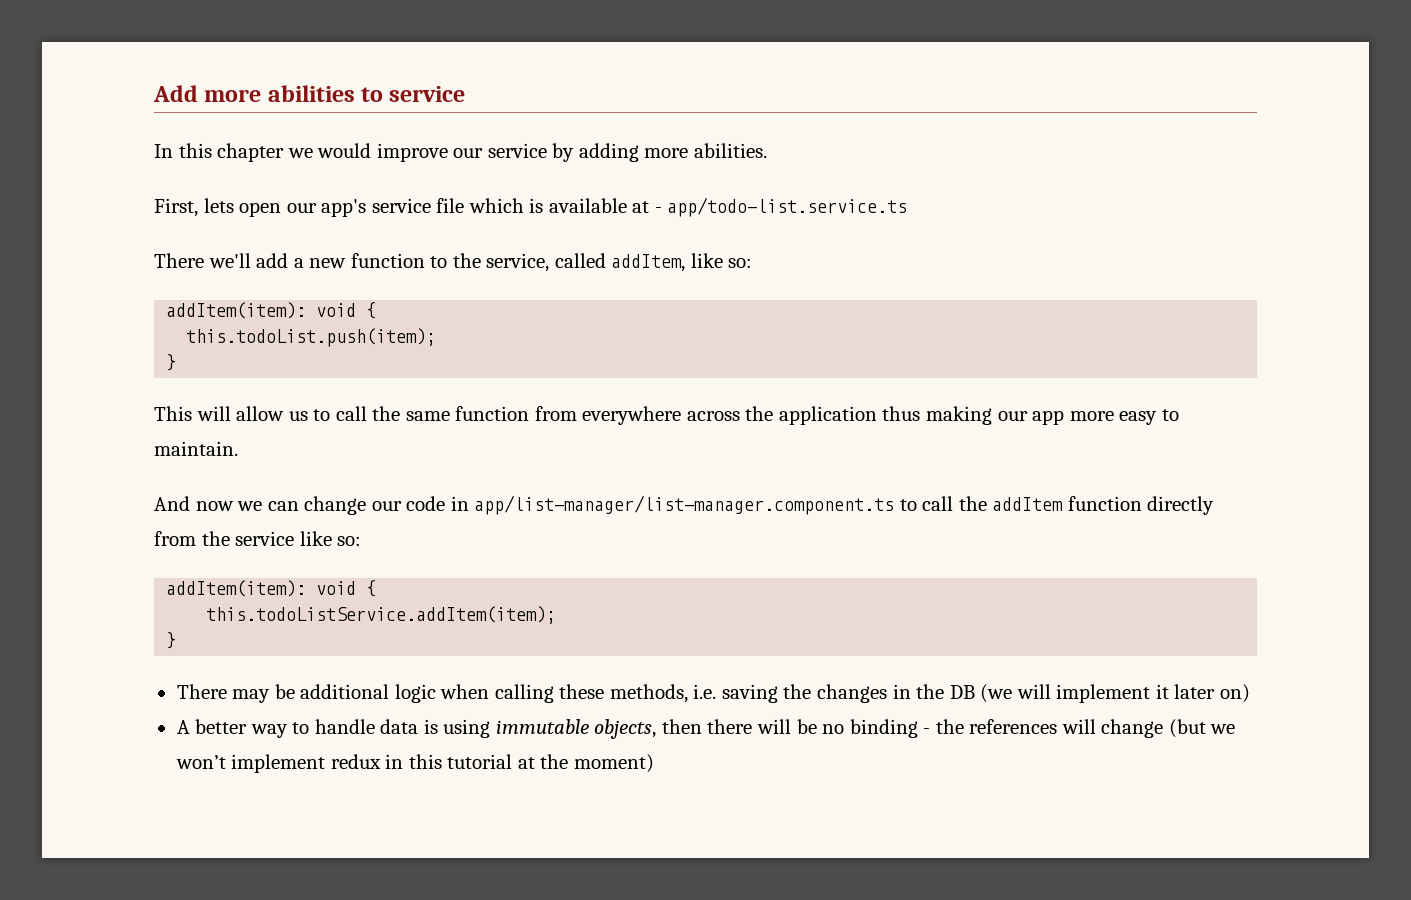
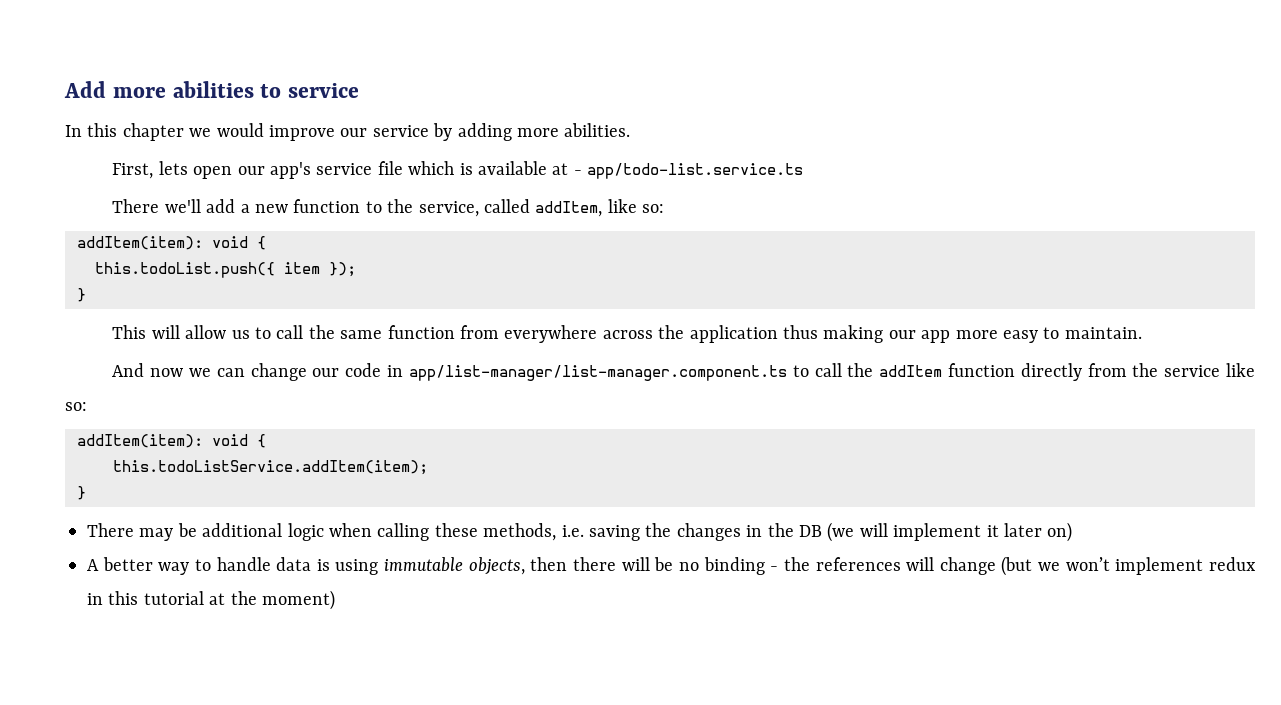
[186,328,437,347] this.todoList.push(item); -> [95,262,356,278] this.todoList.push({ item });

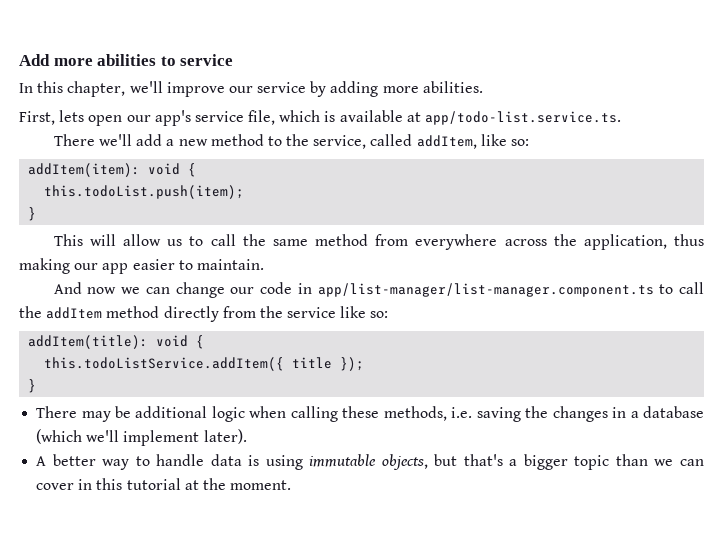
[122,123,264,141] chapter we would -> [67,81,163,97] chapter, we'll
[377,161,403,175] file -> [248,110,276,125] file,
[573,163,804,179] - app/todo-list.service.ts -> [425,111,622,125] app/todo-list.service.ts.
[293,199,361,213] function -> [210,134,264,146] method
[95,262,356,278] this.todoList.push({ item }); -> [44,185,245,199] this.todoList.push(item);
[387,325,455,339] function -> [315,234,369,246] method
[689,325,778,343] application -> [583,234,667,250] application,
[955,330,1038,343] more easy -> [132,259,175,270] easier
[947,363,1015,377] function -> [106,306,160,318] method
[77,434,266,448] [113,460,428,475] addItem(item): void { // this.todoListService.addItem(item); -> [28,335,205,349] [44,357,365,371] addItem(title): void { // this.todoListService.addItem({ title });
[767,522,1073,542] the DB (we will implement it later on) -> [630,406,705,418] [36,429,247,446] a database (which we'll implement later).
[530,556,1256,576] then there will be no binding - the references will change (but we won’t implement redux -> [434,454,704,470] [36,483,75,490] but that's a bigger topic than we can cover
[262,590,335,610] moment) -> [230,480,292,490] moment.

